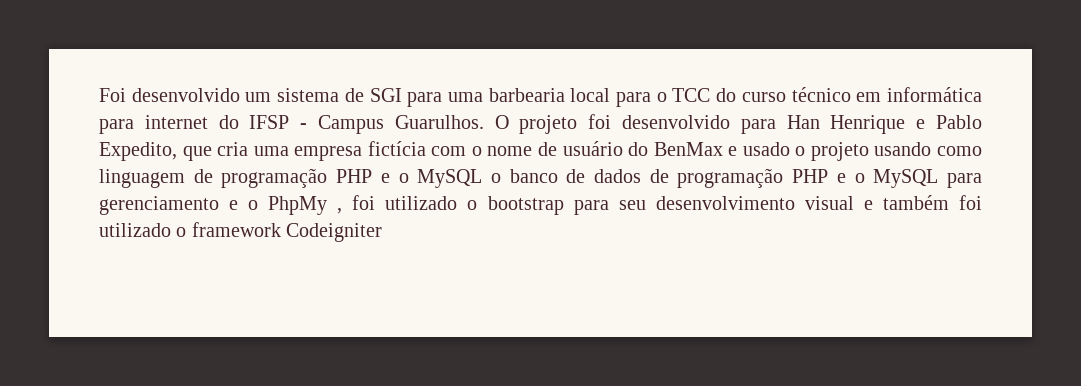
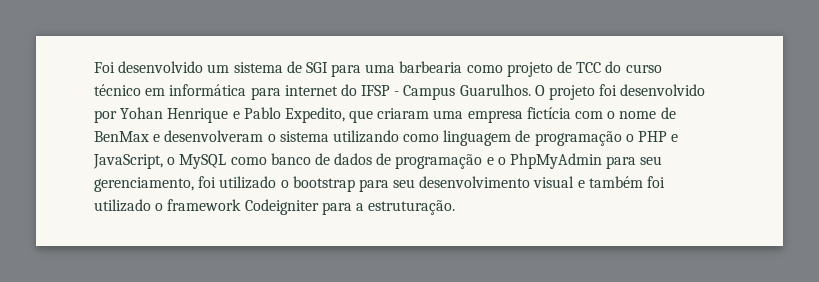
[570,88,667,107] local para o -> [466,61,573,77] como projeto de
[740,115,820,134] para Han -> [94,107,164,123] por Yohan
[217,142,249,156] cria -> [377,108,430,119] criaram
[562,141,932,161] usuário do BenMax e usado o projeto usando -> [94,130,399,143] BenMax e desenvolveram o sistema utilizando
[336,169,501,188] PHP e o MySQL o -> [625,131,679,142] [93,154,267,169] o PHP e JavaScript, o MySQL como
[792,169,983,188] [99,196,343,215] PHP e o MySQL para gerenciamento e o PhpMy , -> [486,153,663,169] [94,177,194,192] e o PhpMyAdmin para seu gerenciamento,
(383, 232) none -> [321,200,456,215] para a estruturação.

